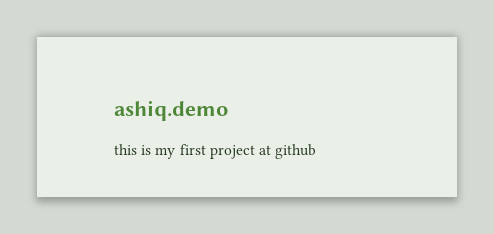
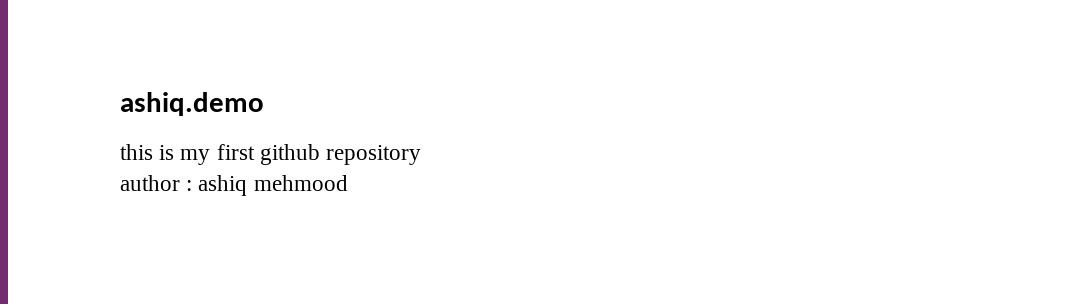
[209,144,317,159] project at github -> [259,144,422,165] [120,175,348,196] github repository // author : ashiq mehmood

